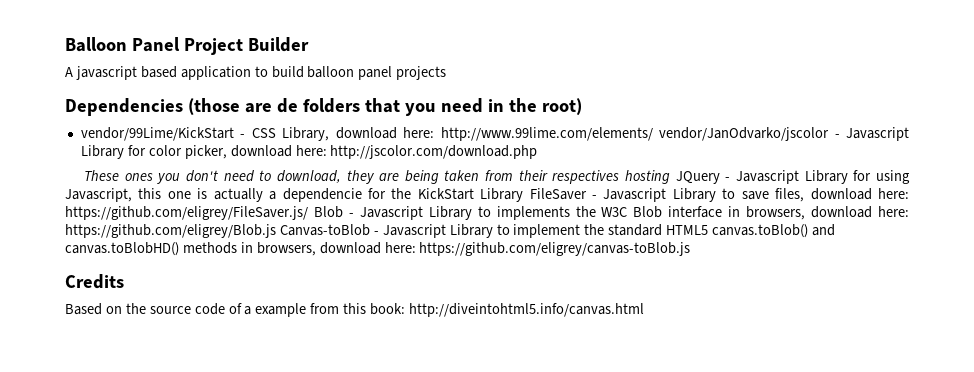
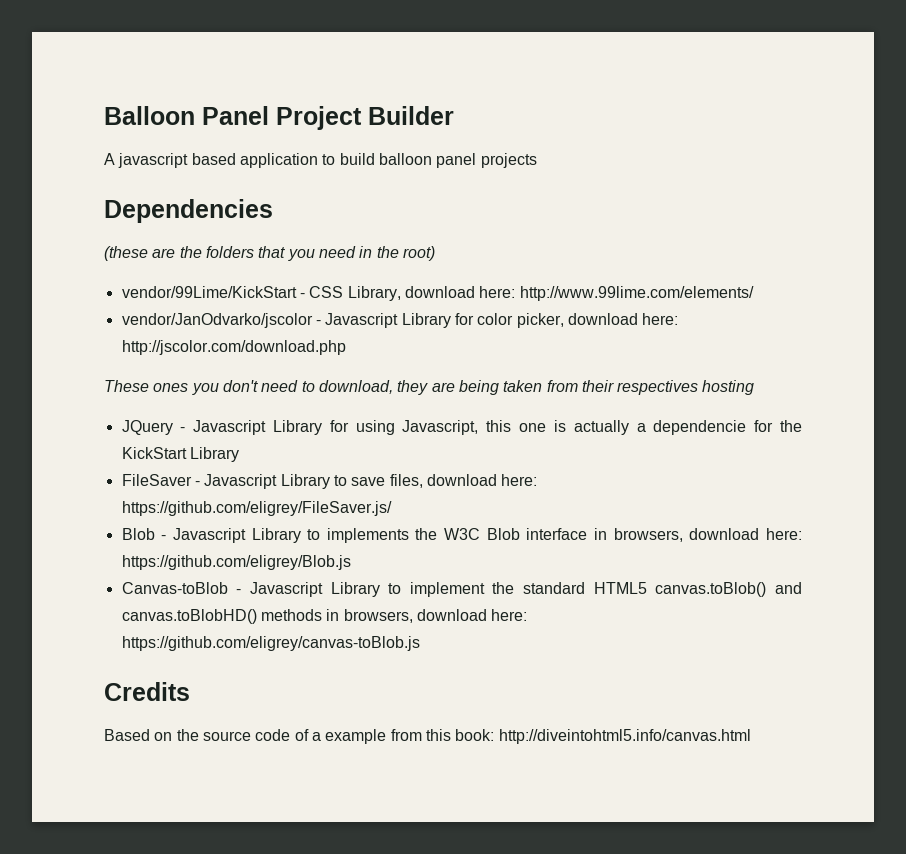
[187,98,298,115] (those are de -> [104,246,202,261] // (these are the
(653, 134) none -> (754, 293) //
(671, 177) none -> (755, 387) //
(524, 195) none -> (239, 454) //
(308, 213) none -> (392, 508) //
(276, 231) none -> (351, 562) //

